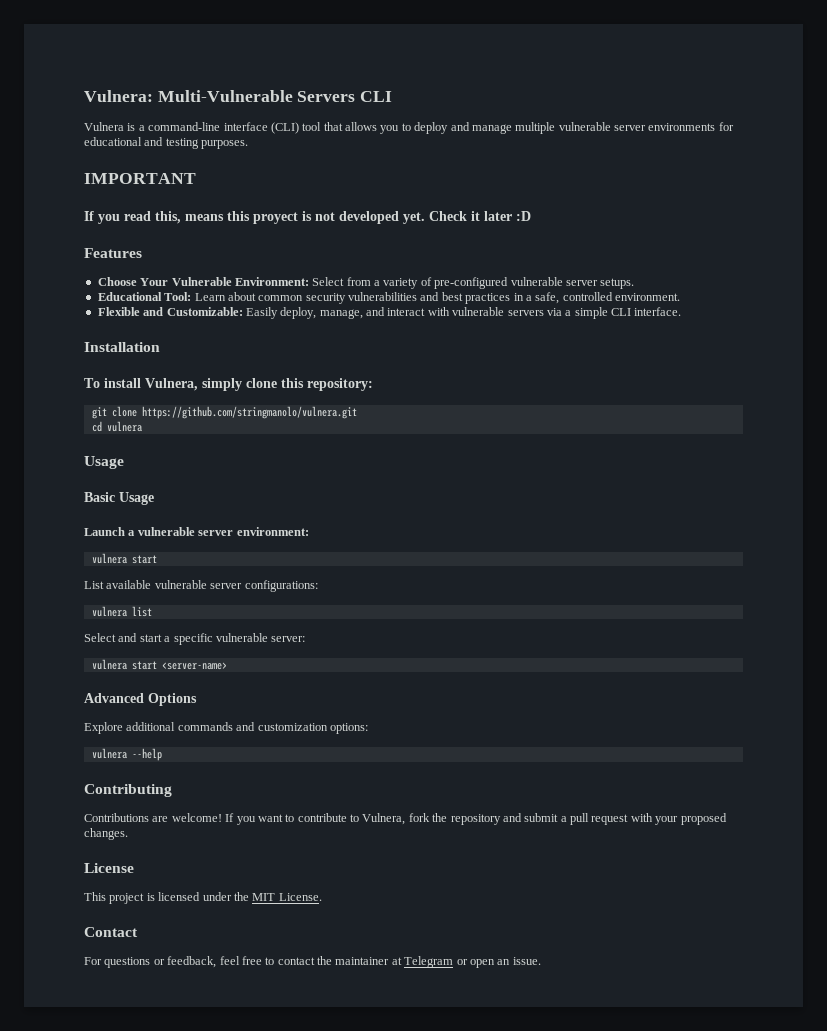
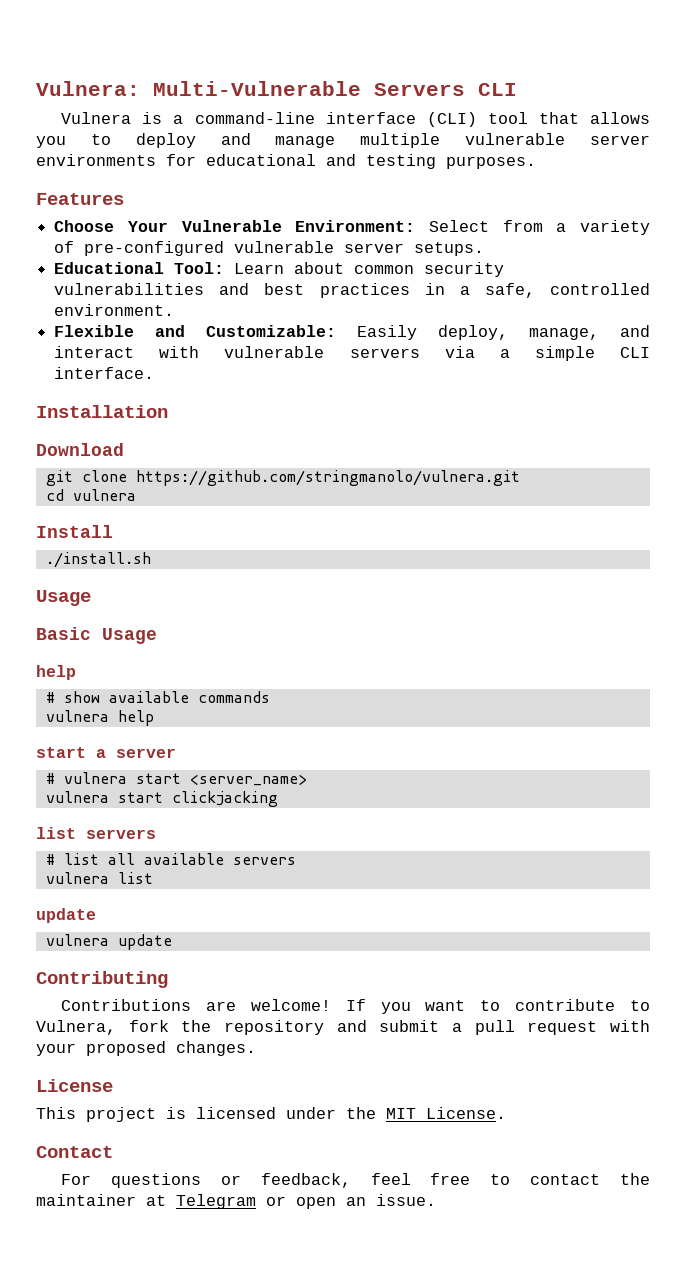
[84,173,196,184] [84,211,531,224] // IMPORTANT // If you read this, means this proyect is not developed yet. Check it later :D -> (536, 162) none
[84,378,373,391] To install Vulnera, simply clone this repository: -> [36,443,124,456] Download
(142, 426) none -> [36,525,113,538] [45,552,151,568] // Install // ./install.sh
[84,527,309,536] [91,553,157,564] [84,580,318,592] [91,606,152,617] [84,633,306,645] [91,659,227,670] [84,693,197,706] [84,722,368,734] [91,748,162,761] Launch a vulnerable server environment: // vulnera start // List available vulnerable server configurations: // vulnera list // Select and start a specific vulnerable server: // vulnera start <server-name> // Advanced Options // Explore additional commands and customization options: // vulnera --help -> [36,665,76,680] [45,691,270,703] [45,710,154,726] [36,747,176,758] [45,772,307,786] [45,791,278,807] [36,827,156,839] [45,853,296,865] [45,872,153,884] [36,908,96,923] [45,934,172,950] help // # show available commands // vulnera help // start a server // # vulnera start <server_name> // vulnera start clickjacking // list servers // # list all available servers // vulnera list // update // vulnera update

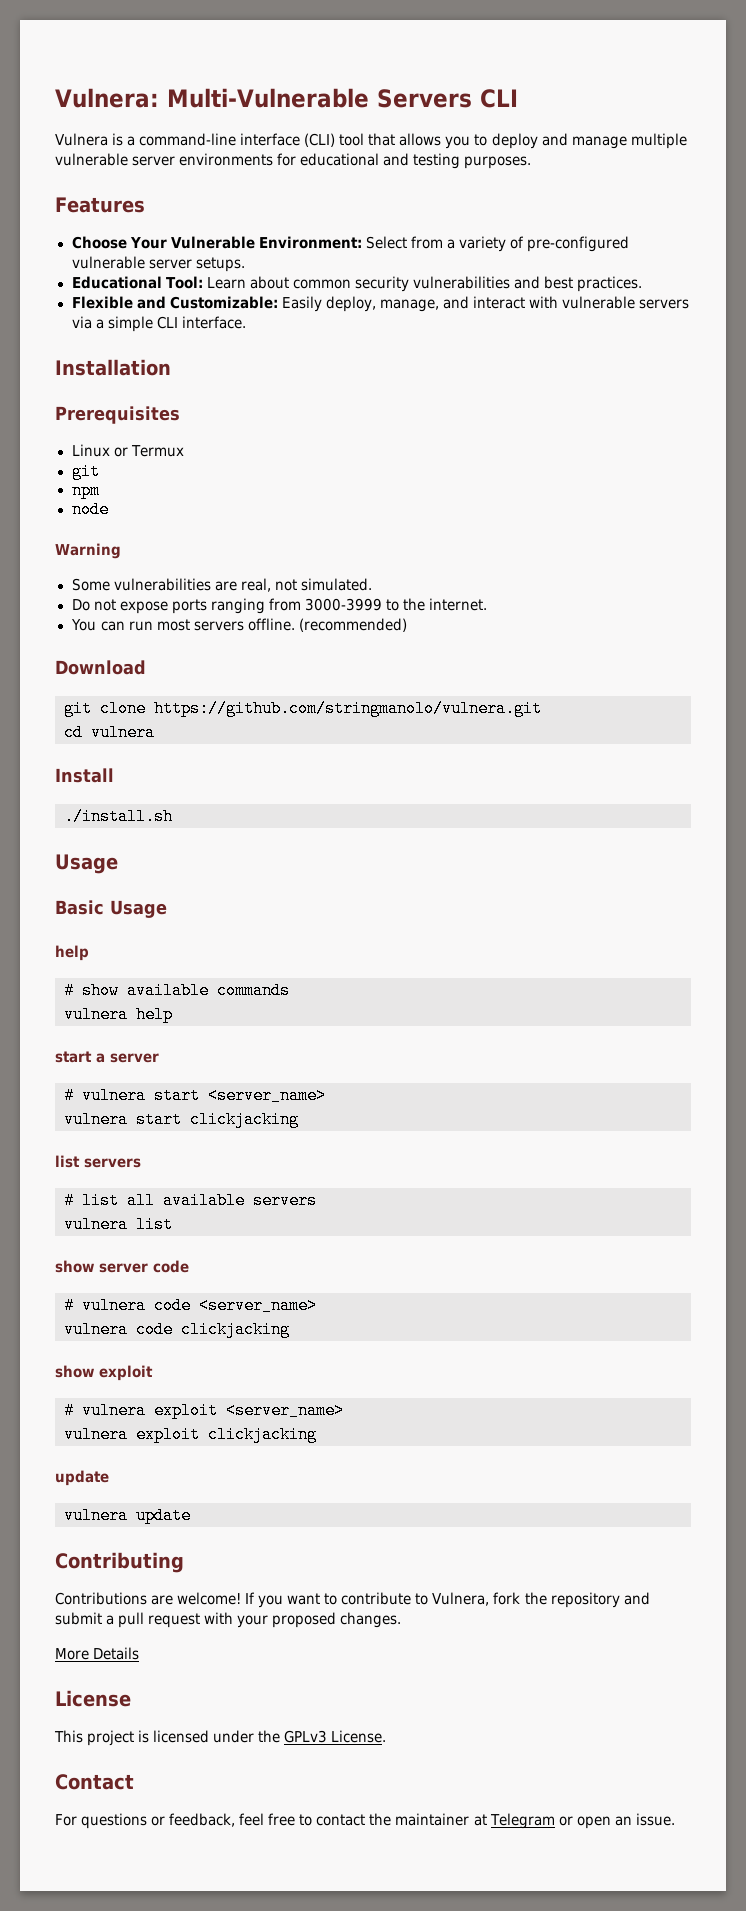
[319,283,650,298] [54,304,175,316] practices in a safe, controlled environment. -> [576,276,642,292] practices.
(168, 411) none -> [55,406,180,424] [71,444,184,457] [71,463,100,480] [71,482,100,499] [71,501,109,518] [55,543,121,559] [71,578,372,592] [71,598,487,614] [70,618,407,632] // Prerequisites // Linux or Termux // git // npm // node // Warning // Some vulnerabilities are real, not simulated. // Do not expose ports ranging from 3000-3999 to the internet. // You can run most servers offline. (recommended)
(153, 878) none -> [55,1260,189,1273] [64,1297,317,1314] [64,1321,290,1338] [55,1365,153,1381] [64,1402,344,1419] [64,1426,317,1443] // show server code // # vulnera code <server_name> // vulnera code clickjacking // show exploit // # vulnera exploit <server_name> // vulnera exploit clickjacking
(256, 1048) none -> [55,1647,140,1660] // More Details
[386,1108,416,1119] MIT -> [284,1730,328,1743] GPLv3

